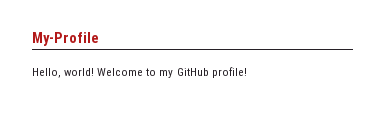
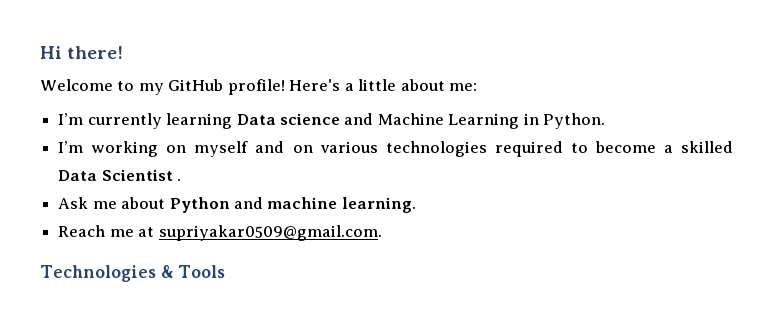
[32,32,99,46] [32,68,95,78] My-Profile // Hello, world! -> [40,46,124,59] Hi there! //
(247, 72) none -> [289,79,478,91] [58,113,606,129] [58,141,733,157] [58,169,182,181] [58,197,416,213] [58,225,382,241] [40,265,226,282] Here's a little about me: // I’m currently learning Data science and Machine Learning in Python. // I’m working on myself and on various technologies required to become a skilled Data Scientist . // Ask me about Python and machine learning. // Reach me at supriyakar0509@gmail.com. // Technologies & Tools

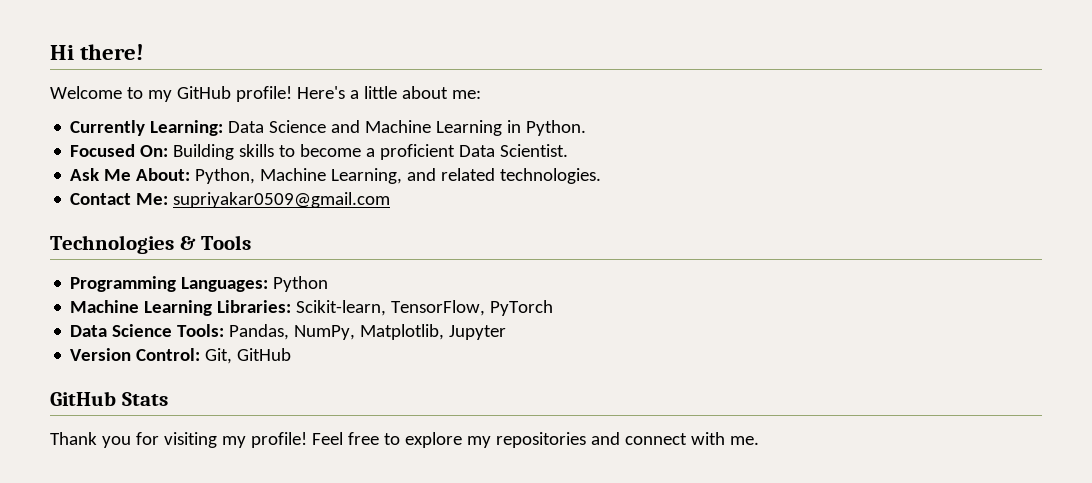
[58,113,340,129] I’m currently learning Data science -> [70,120,327,136] Currently Learning: Data Science
[58,141,733,157] [58,169,182,181] [58,197,416,213] [58,225,382,241] [40,265,226,282] I’m working on myself and on various technologies required to become a skilled Data Scientist . // Ask me about Python and machine learning. // Reach me at supriyakar0509@gmail.com. // Technologies & Tools -> [70,144,569,160] [70,168,602,184] [70,192,391,208] [50,235,252,254] [70,276,329,292] [70,300,554,316] [70,324,507,340] [70,348,292,364] [50,391,168,406] [50,432,759,448] Focused On: Building skills to become a proficient Data Scientist. // Ask Me About: Python, Machine Learning, and related technologies. // Contact Me: supriyakar0509@gmail.com // Technologies & Tools // Programming Languages: Python // Machine Learning Libraries: Scikit-learn, TensorFlow, PyTorch // Data Science Tools: Pandas, NumPy, Matplotlib, Jupyter // Version Control: Git, GitHub // GitHub Stats // Thank you for visiting my profile! Feel free to explore my repositories and connect with me.

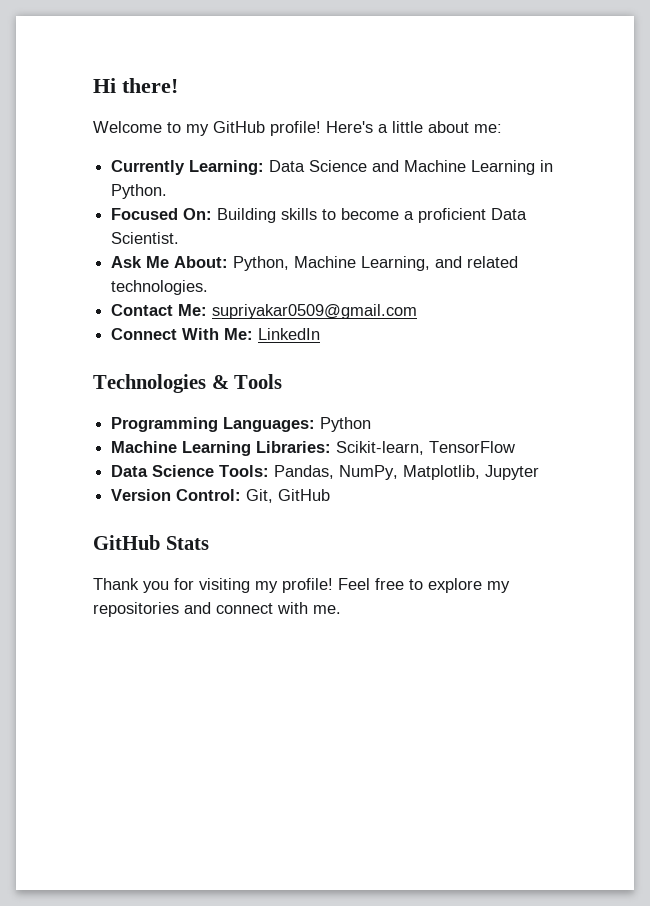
(391, 200) none -> [111,328,321,340] // Connect With Me: LinkedIn
[391,300,554,316] TensorFlow, PyTorch -> [429,441,516,453] TensorFlow

